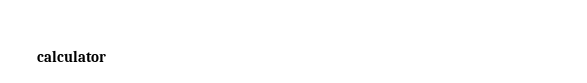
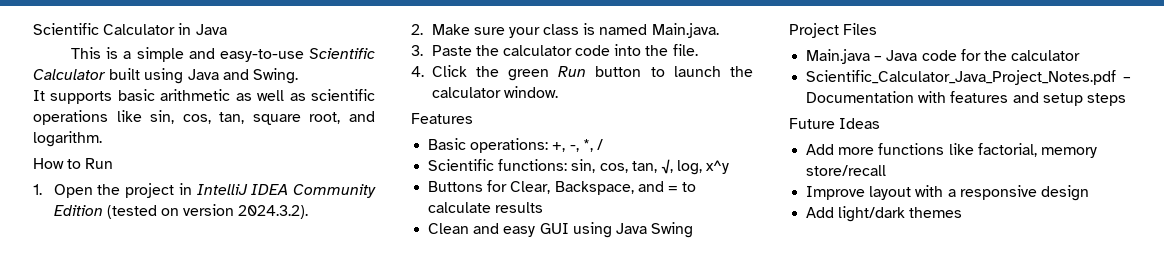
[37,50,106,62] calculator -> [33,23,227,35] [71,47,375,62] [33,68,298,84] [33,89,375,104] [33,110,375,125] [33,131,102,147] [33,158,114,169] [33,183,376,198] [53,204,309,219] [411,23,719,38] [411,44,698,56] [411,65,753,81] [431,86,558,98] [411,113,473,124] [428,138,603,153] [428,159,730,175] [428,180,697,195] [428,202,544,213] [428,222,694,238] [789,23,878,38] [806,49,1081,64] [806,70,1131,85] [806,91,1126,106] [789,118,881,129] [806,143,1097,158] [806,165,887,176] [806,185,1089,201] [806,206,963,222] Scientific Calculator in Java // This is a simple and easy-to-use Scientific Calculator built using Java and Swing. // It supports basic arithmetic as well as scientific operations like sin, cos, tan, square root, and logarithm. // How to Run // 1. Open the project in IntelliJ IDEA Community Edition (tested on version 2024.3.2). // 2. Make sure your class is named Main.java. // 3. Paste the calculator code into the file. // 4. Click the green Run button to launch the calculator window. // Features // Basic operations: +, -, *, / // Scientific functions: sin, cos, tan, √, log, x^y // Buttons for Clear, Backspace, and = to calculate results // Clean and easy GUI using Java Swing // Project Files // Main.java – Java code for the calculator // Scientific_Calculator_Java_Project_Notes.pdf – Documentation with features and setup steps // Future Ideas // Add more functions like factorial, memory store/recall // Improve layout with a responsive design // Add light/dark themes

